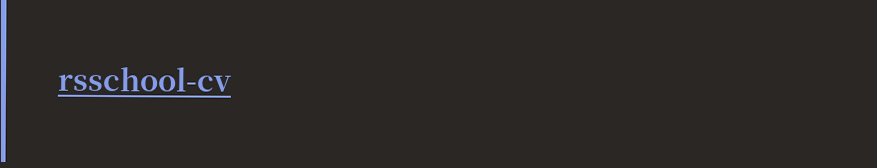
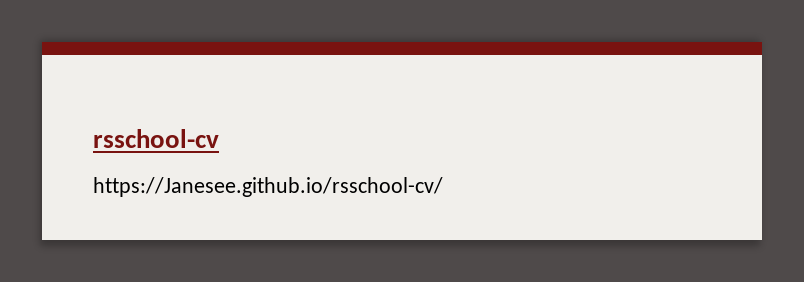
(232, 78) none -> [93,177,443,197] // https://Janesee.github.io/rsschool-cv/

